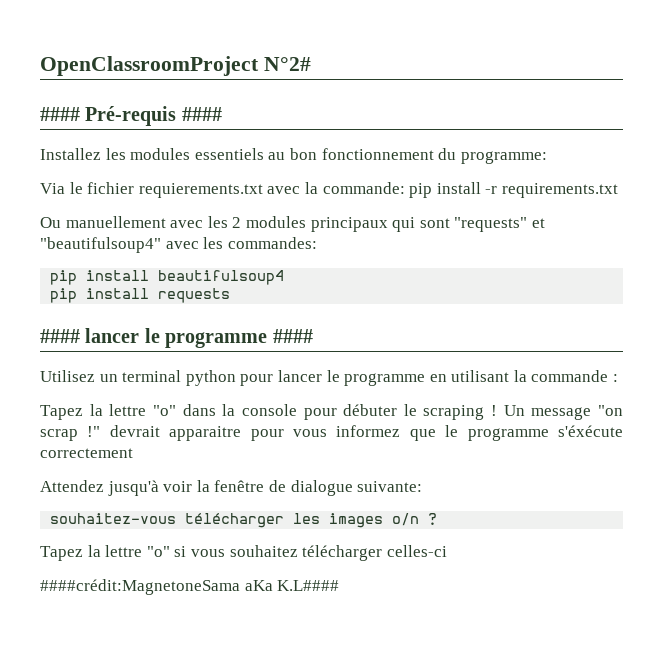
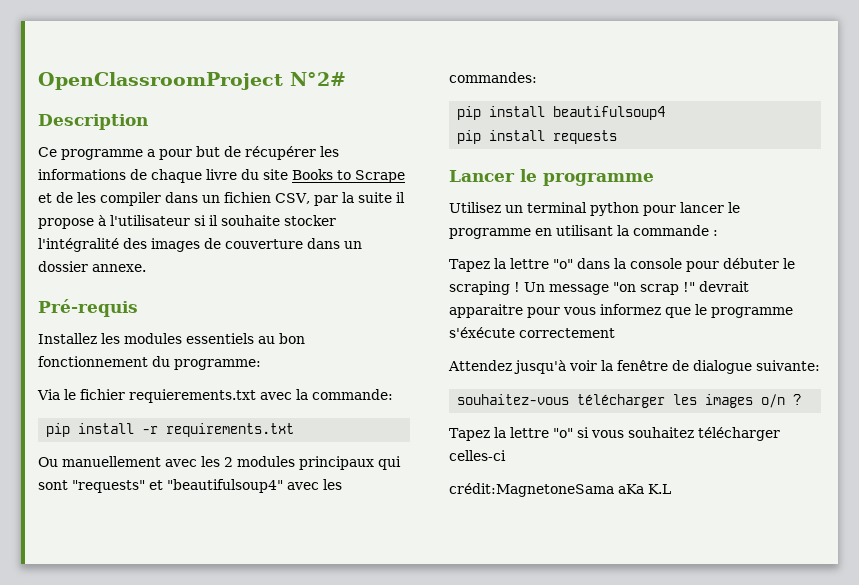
[40,107,80,121] #### -> [38,114,148,130] [38,146,339,160] [38,169,405,183] [38,192,405,206] [38,215,336,229] [38,238,362,252] [38,261,146,272] Description // Ce programme a pour but de récupérer les informations de chaque livre du site Books to Scrape et de les compiler dans un fichien CSV, par la suite il propose à l'utilisateur si il souhaite stocker l'intégralité des images de couverture dans un dossier annexe. //
[181,107,222,121] #### -> (138, 308) none
(405, 188) none -> (393, 394) //
[40,328,313,348] #### lancer le programme #### -> [449,169,654,186] Lancer le programme
[40,579,340,595] ####crédit:MagnetoneSama aKa K.L#### -> [449,483,671,497] crédit:MagnetoneSama aKa K.L

